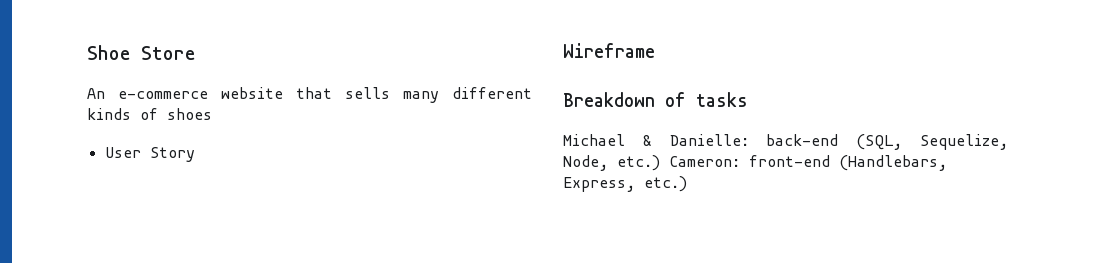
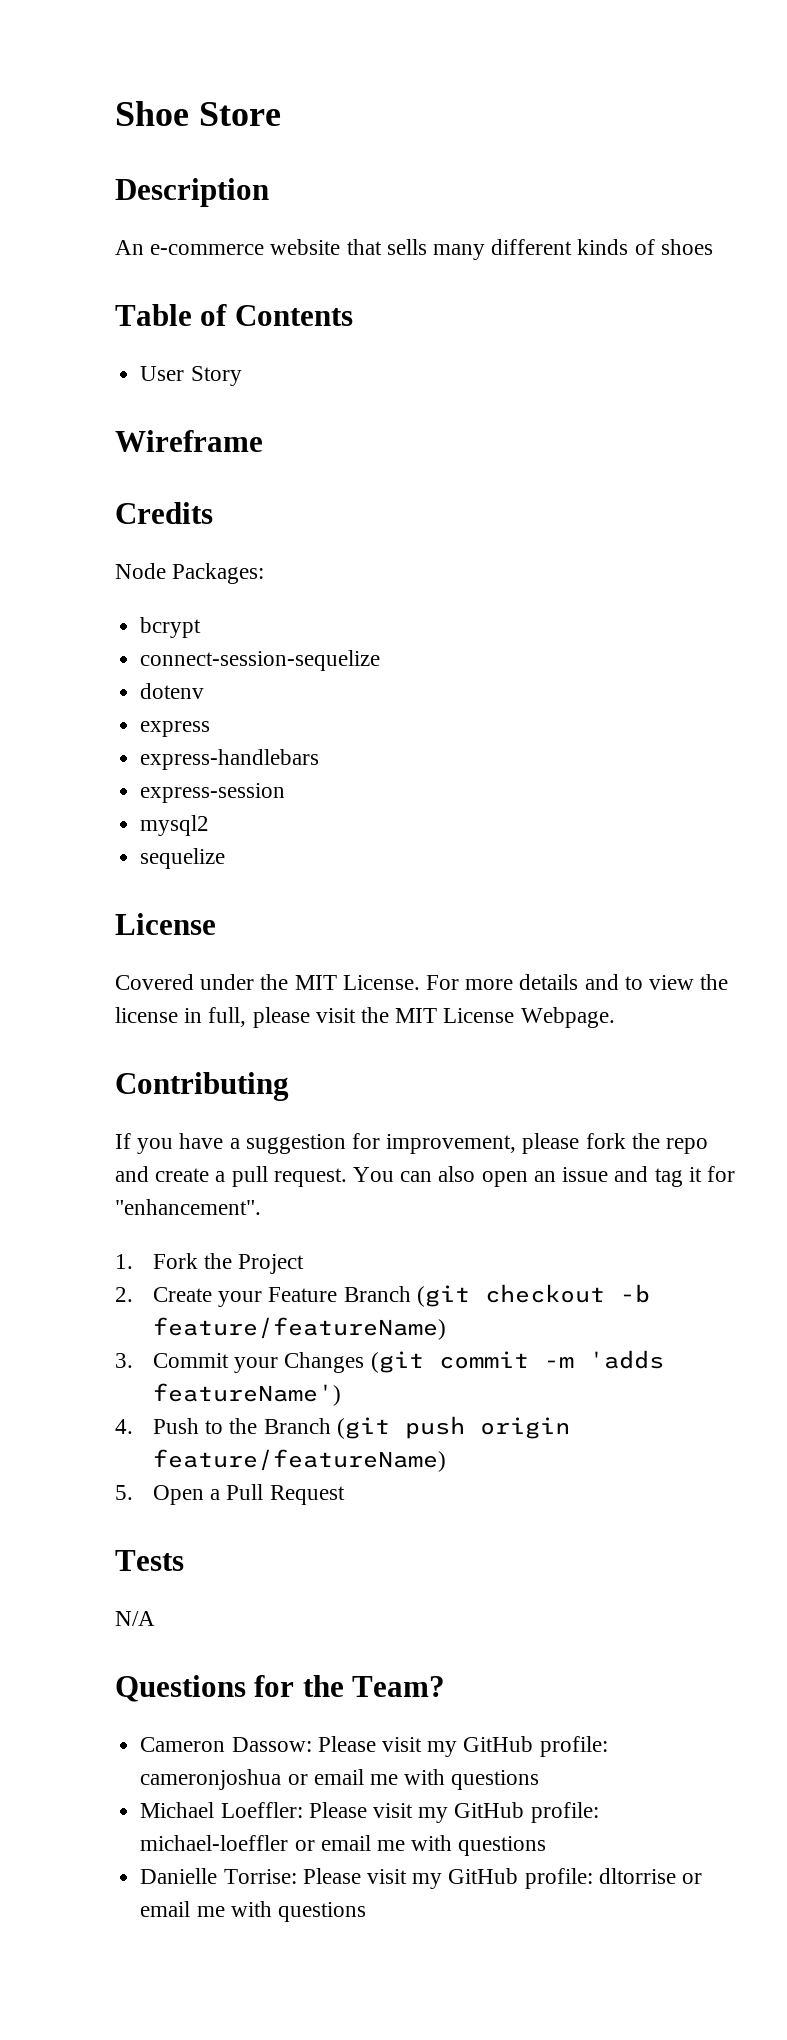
(195, 53) none -> [115,178,269,207] // Description
(212, 114) none -> [115,304,353,326] // Table of Contents
[563,92,748,107] [563,134,1008,150] [563,155,947,171] [563,176,687,192] Breakdown of tasks // Michael & Danielle: back-end (SQL, Sequelize, Node, etc.) Cameron: front-end (Handlebars, Express, etc.) -> [115,502,213,524] [115,563,265,584] [140,617,202,638] [140,650,381,671] [140,683,205,699] [140,721,211,737] [140,749,320,770] [140,783,286,803] [140,815,210,836] [140,848,226,869] [115,913,216,935] [115,974,729,990] [115,1007,615,1028] [115,1072,289,1101] [115,1133,709,1154] [115,1166,735,1187] [115,1199,261,1215] [115,1253,305,1274] [115,1284,650,1307] [152,1317,446,1340] [115,1350,664,1373] [152,1383,341,1406] [115,1416,570,1439] [152,1449,446,1472] [115,1484,345,1505] [115,1550,184,1571] [115,1611,155,1626] [115,1675,446,1702] [140,1736,608,1757] [140,1769,540,1790] [140,1802,599,1823] [140,1835,547,1856] [140,1868,702,1889] [140,1901,366,1922] Credits // Node Packages: // bcrypt // connect-session-sequelize // dotenv // express // express-handlebars // express-session // mysql2 // sequelize // License // Covered under the MIT License. For more details and to view the license in full, please visit the MIT License Webpage. // Contributing // If you have a suggestion for improvement, please fork the repo and create a pull request. You can also open an issue and tag it for "enhancement". // 1. Fork the Project // 2. Create your Feature Branch (git checkout -b feature/featureName) // 3. Commit your Changes (git commit -m 'adds featureName') // 4. Push to the Branch (git push origin feature/featureName) // 5. Open a Pull Request // Tests // N/A // Questions for the Team? // Cameron Dassow: Please visit my GitHub profile: cameronjoshua or email me with questions // Michael Loeffler: Please visit my GitHub profile: michael-loeffler or email me with questions // Danielle Torrise: Please visit my GitHub profile: dltorrise or email me with questions

